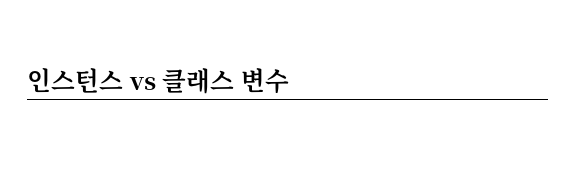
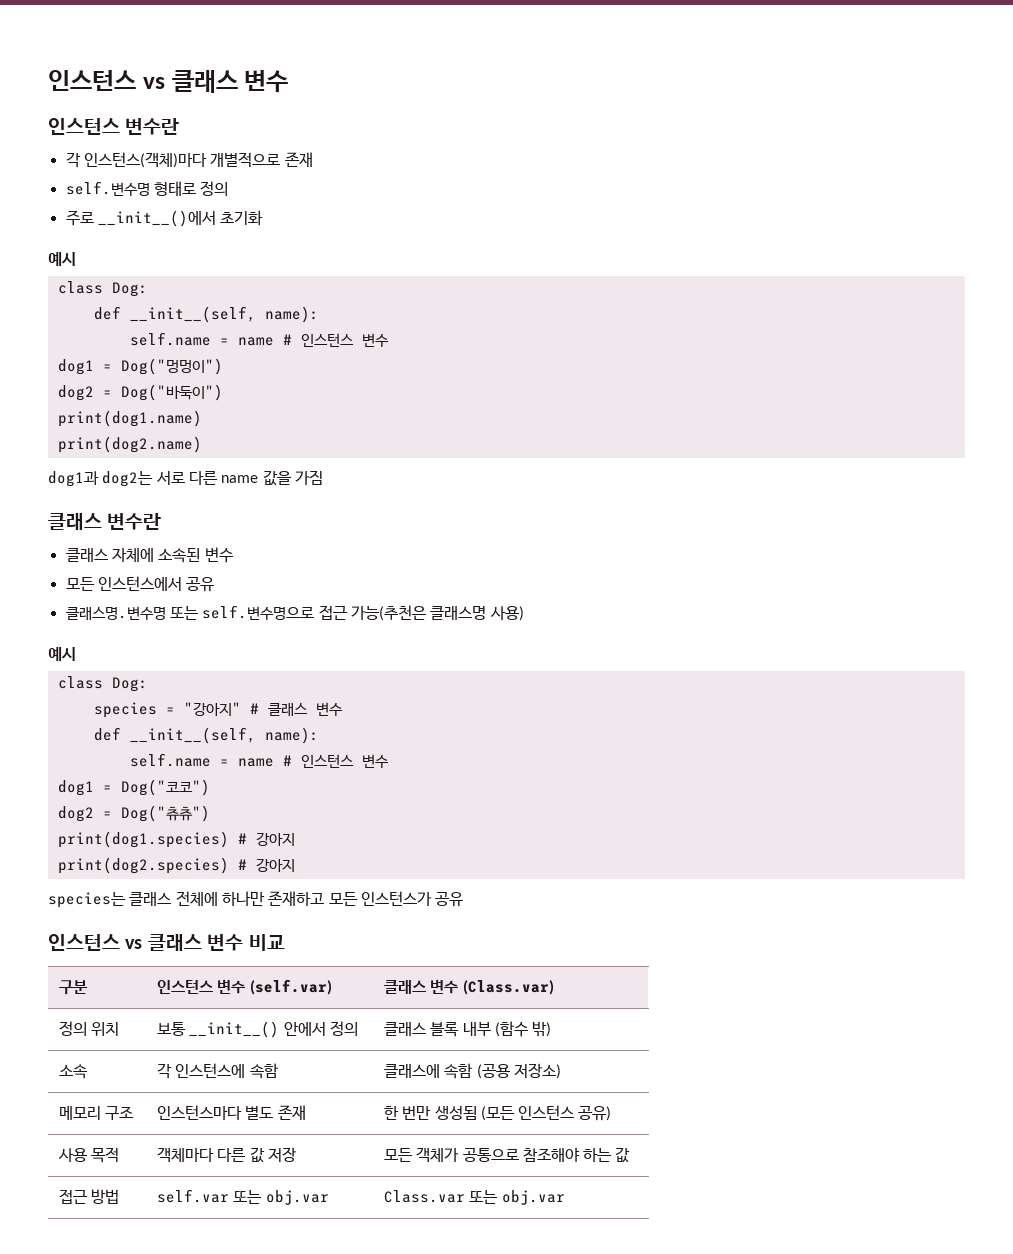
[27,68,289,94] 인스턴스 vs 클래스 변수 -> [48,70,289,93] [48,118,180,135] [65,152,313,168] [65,181,229,196] [65,210,264,227] [48,252,76,266] [57,281,148,297] [93,306,319,323] [129,332,389,347] [57,358,223,375] [57,384,223,401] [57,410,202,427] [57,436,202,453] [48,470,323,487] [48,513,162,530] [65,547,233,563] [65,576,215,592] [65,605,524,621] [48,647,76,661] [57,676,148,692] [93,702,343,718] [93,727,319,744] [129,753,389,768] [57,779,210,796] [57,805,210,822] [57,831,295,848] [57,857,295,874] [48,891,464,908] [48,934,285,951] [58,980,88,995] [156,979,332,995] [383,979,554,995] [58,1021,120,1036] [156,1021,358,1038] [383,1021,552,1037] [58,1064,88,1079] [156,1063,279,1079] [383,1063,561,1079] [58,1106,134,1120] [156,1105,306,1120] [383,1105,612,1121] [57,1147,120,1163] [156,1147,297,1163] [383,1147,631,1163] [58,1189,120,1204] [156,1189,329,1205] [383,1190,565,1205] 인스턴스 vs 클래스 변수 // 인스턴스 변수란 // 각 인스턴스(객체)마다 개별적으로 존재 // self.변수명 형태로 정의 // 주로 __init__()에서 초기화 // 예시 // class Dog: // def __init__(self, name): // self.name = name # 인스턴스 변수 // dog1 = Dog("멍멍이") // dog2 = Dog("바둑이") // print(dog1.name) // print(dog2.name) // dog1과 dog2는 서로 다른 name 값을 가짐 // 클래스 변수란 // 클래스 자체에 소속된 변수 // 모든 인스턴스에서 공유 // 클래스명.변수명 또는 self.변수명으로 접근 가능(추천은 클래스명 사용) // 예시 // class Dog: // species = "강아지" # 클래스 변수 // def __init__(self, name): // self.name = name # 인스턴스 변수 // dog1 = Dog("코코") // dog2 = Dog("츄츄") // print(dog1.species) # 강아지 // print(dog2.species) # 강아지 // species는 클래스 전체에 하나만 존재하고 모든 인스턴스가 공유 // 인스턴스 vs 클래스 변수 비교 // 구분 | 인스턴스 변수 (self.var) | 클래스 변수 (Class.var) // 정의 위치 | 보통 __init__() 안에서 정의 | 클래스 블록 내부 (함수 밖) // 소속 | 각 인스턴스에 속함 | 클래스에 속함 (공용 저장소) // 메모리 구조 | 인스턴스마다 별도 존재 | 한 번만 생성됨 (모든 인스턴스 공유) // 사용 목적 | 객체마다 다른 값 저장 | 모든 객체가 공통으로 참조해야 하는 값 // 접근 방법 | self.var 또는 obj.var | Class.var 또는 obj.var

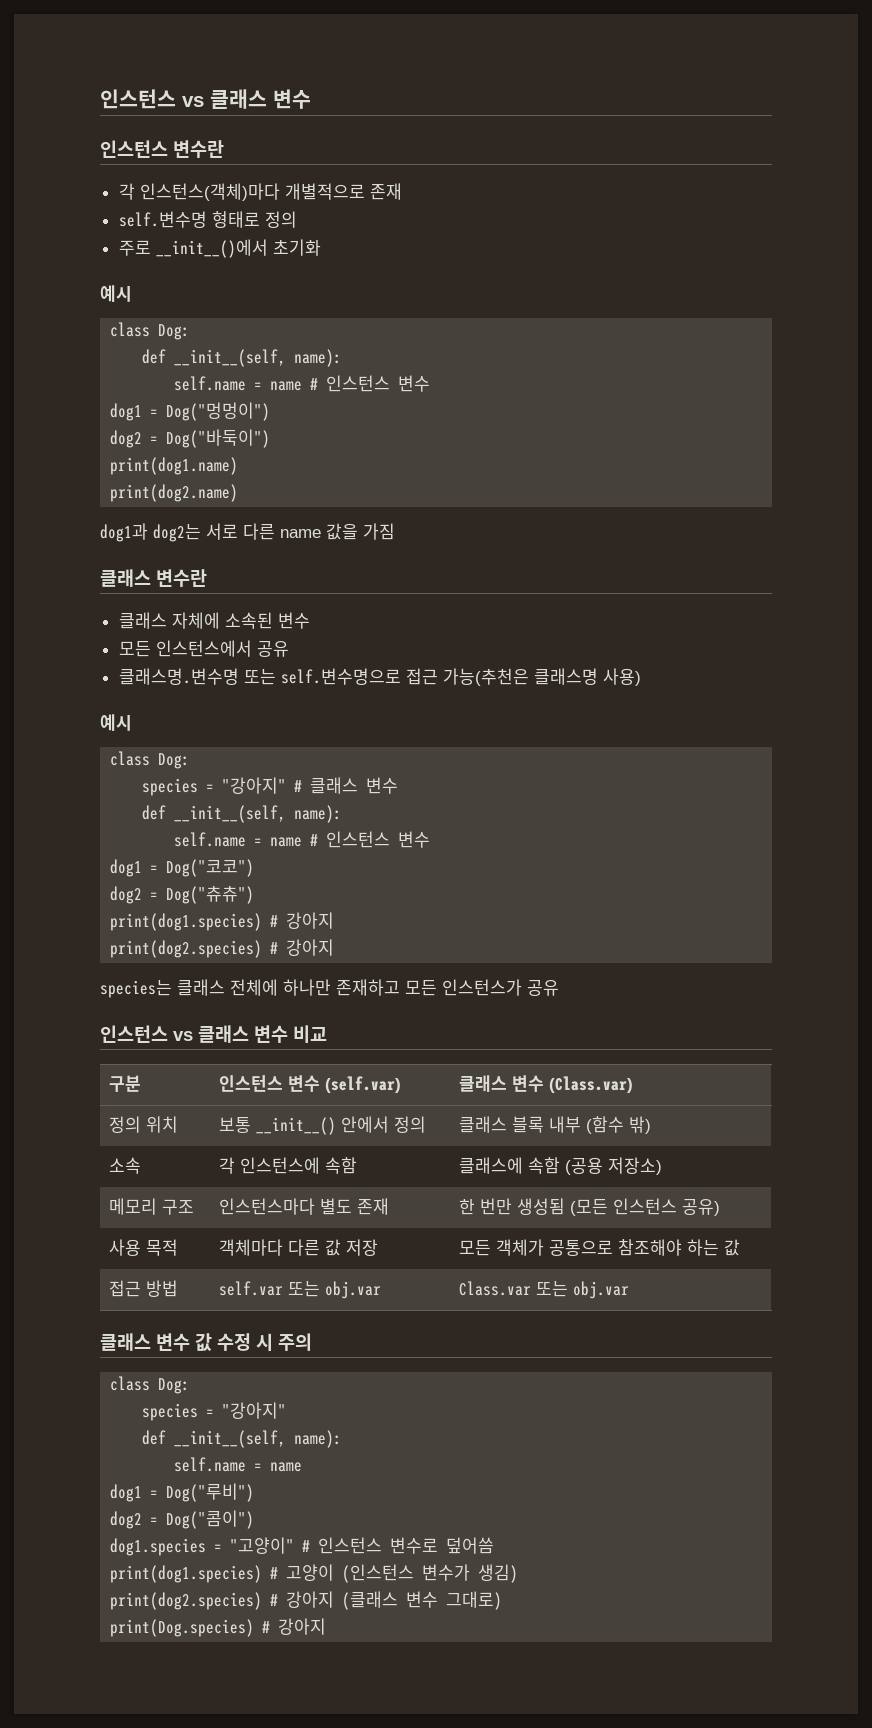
(565, 1197) none -> [100,1333,312,1351] [110,1376,191,1394] [142,1402,287,1421] [142,1430,343,1448] [174,1457,303,1472] [110,1483,255,1502] [110,1510,255,1529] [110,1537,495,1556] [110,1564,519,1583] [110,1591,503,1610] [110,1618,327,1637] // 클래스 변수 값 수정 시 주의 // class Dog: // species = "강아지" // def __init__(self, name): // self.name = name // dog1 = Dog("루비") // dog2 = Dog("콤이") // dog1.species = "고양이" # 인스턴스 변수로 덮어씀 // print(dog1.species) # 고양이 (인스턴스 변수가 생김) // print(dog2.species) # 강아지 (클래스 변수 그대로) // print(Dog.species) # 강아지

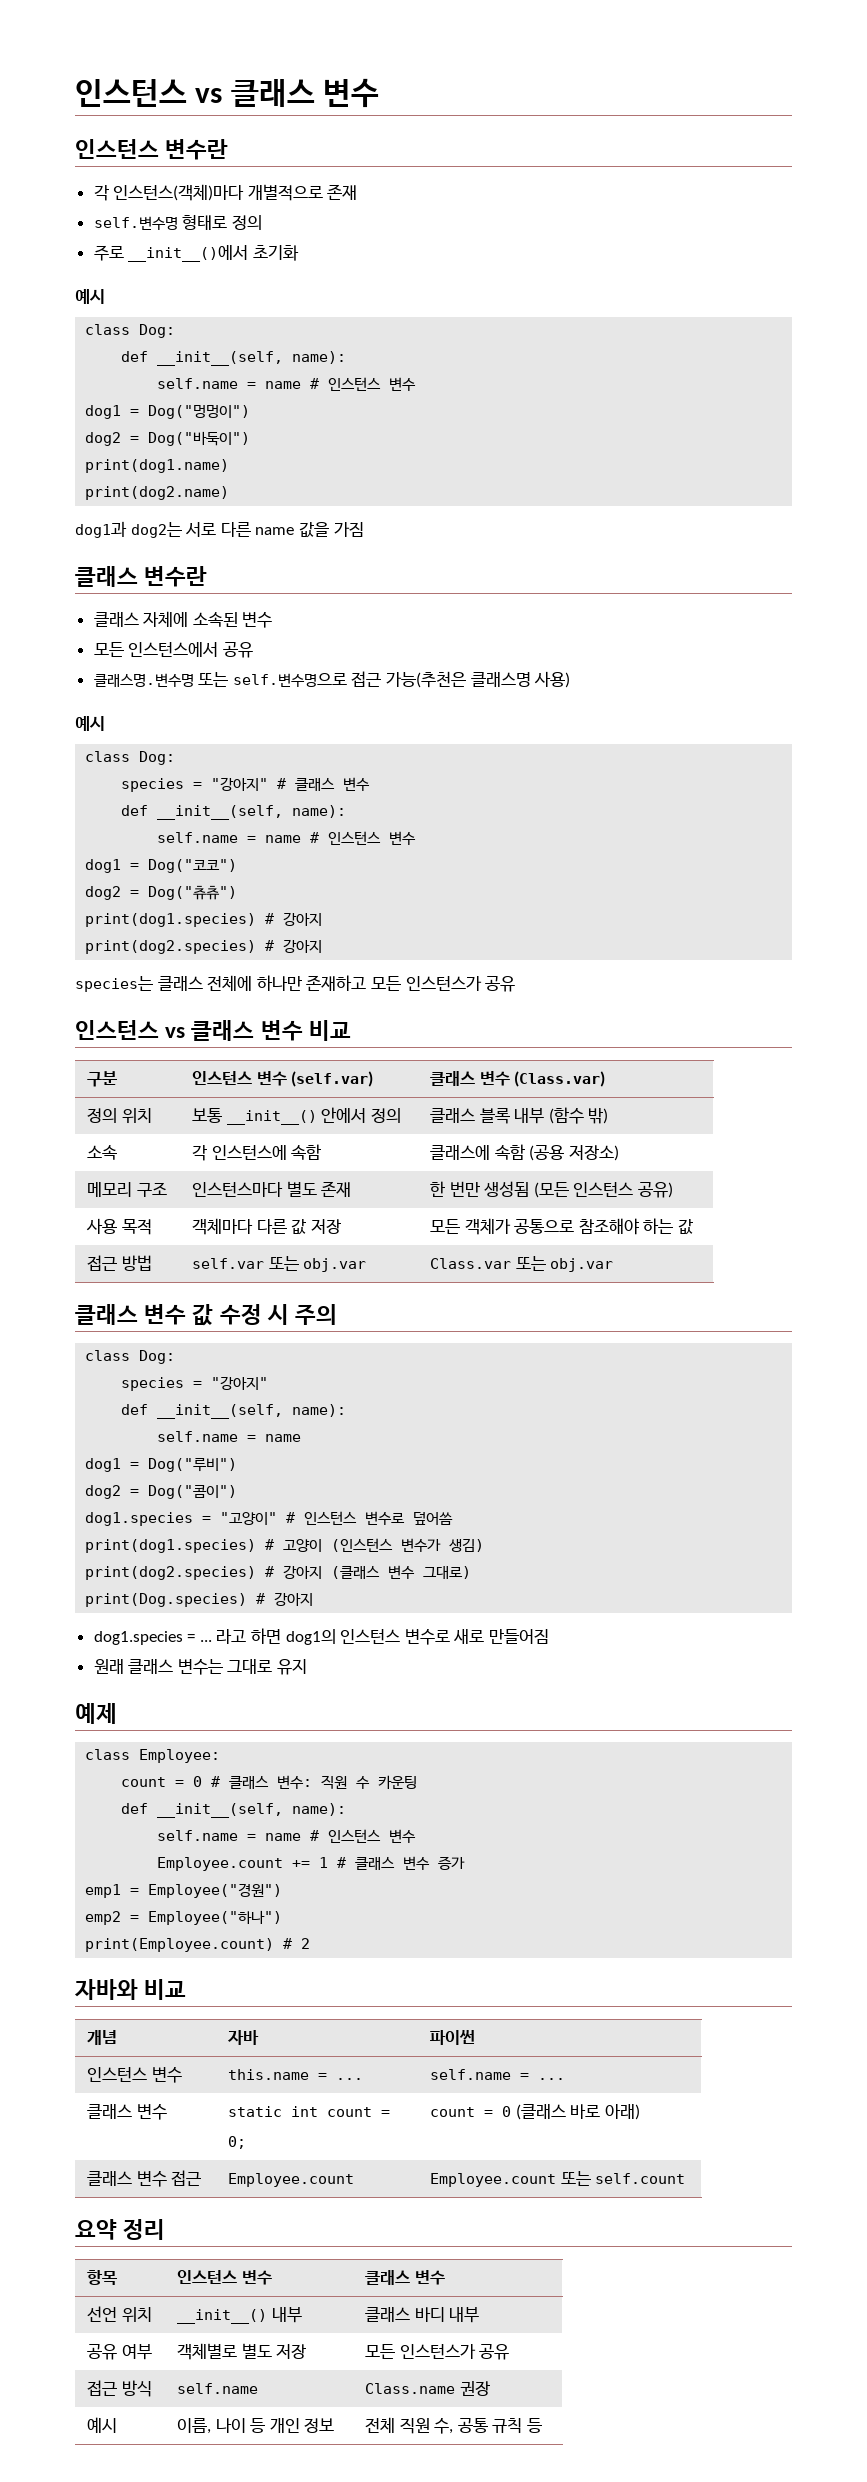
(327, 1626) none -> [93,1628,550,1645] [93,1659,308,1675] [75,1703,117,1724] [85,1749,221,1763] [121,1775,418,1789] [121,1803,347,1818] [157,1829,417,1843] [157,1856,466,1871] [85,1883,283,1898] [85,1910,283,1925] [85,1938,311,1952] [74,1979,187,2000] [86,2030,117,2045] [226,2030,259,2045] [429,2030,475,2045] [86,2067,182,2083] [227,2069,363,2080] [429,2069,565,2080] [86,2104,167,2120] [227,2106,390,2117] [227,2136,246,2149] [429,2104,640,2120] [86,2170,202,2187] [227,2173,354,2187] [429,2171,686,2187] [75,2219,166,2240] [86,2270,118,2285] [176,2270,272,2285] [364,2270,445,2285] [86,2306,152,2323] [176,2307,302,2324] [364,2307,480,2323] [86,2344,152,2360] [176,2343,307,2360] [364,2344,510,2360] [86,2380,152,2397] [176,2383,258,2394] [364,2381,490,2396] [86,2417,117,2433] [176,2418,335,2434] [364,2417,542,2434] // dog1.species = ... 라고 하면 dog1의 인스턴스 변수로 새로 만들어짐 // 원래 클래스 변수는 그대로 유지 // 예제 // class Employee: // count = 0 # 클래스 변수: 직원 수 카운팅 // def __init__(self, name): // self.name = name # 인스턴스 변수 // Employee.count += 1 # 클래스 변수 증가 // emp1 = Employee("경원") // emp2 = Employee("하나") // print(Employee.count) # 2 // 자바와 비교 // 개념 | 자바 | 파이썬 // 인스턴스 변수 | this.name = ... | self.name = ... // 클래스 변수 | static int count = 0; | count = 0 (클래스 바로 아래) // 클래스 변수 접근 | Employee.count | Employee.count 또는 self.count // 요약 정리 // 항목 | 인스턴스 변수 | 클래스 변수 // 선언 위치 | __init__() 내부 | 클래스 바디 내부 // 공유 여부 | 객체별로 별도 저장 | 모든 인스턴스가 공유 // 접근 방식 | self.name | Class.name 권장 // 예시 | 이름, 나이 등 개인 정보 | 전체 직원 수, 공통 규칙 등

